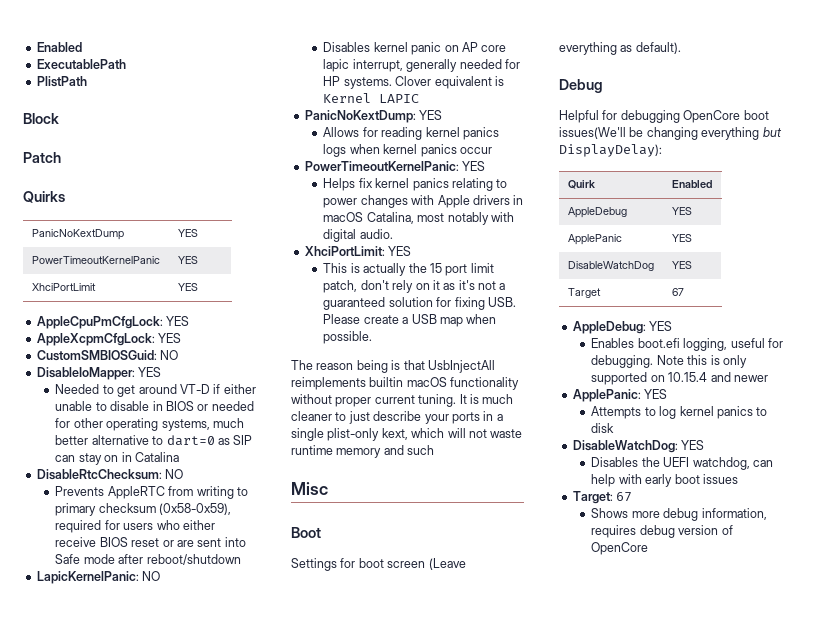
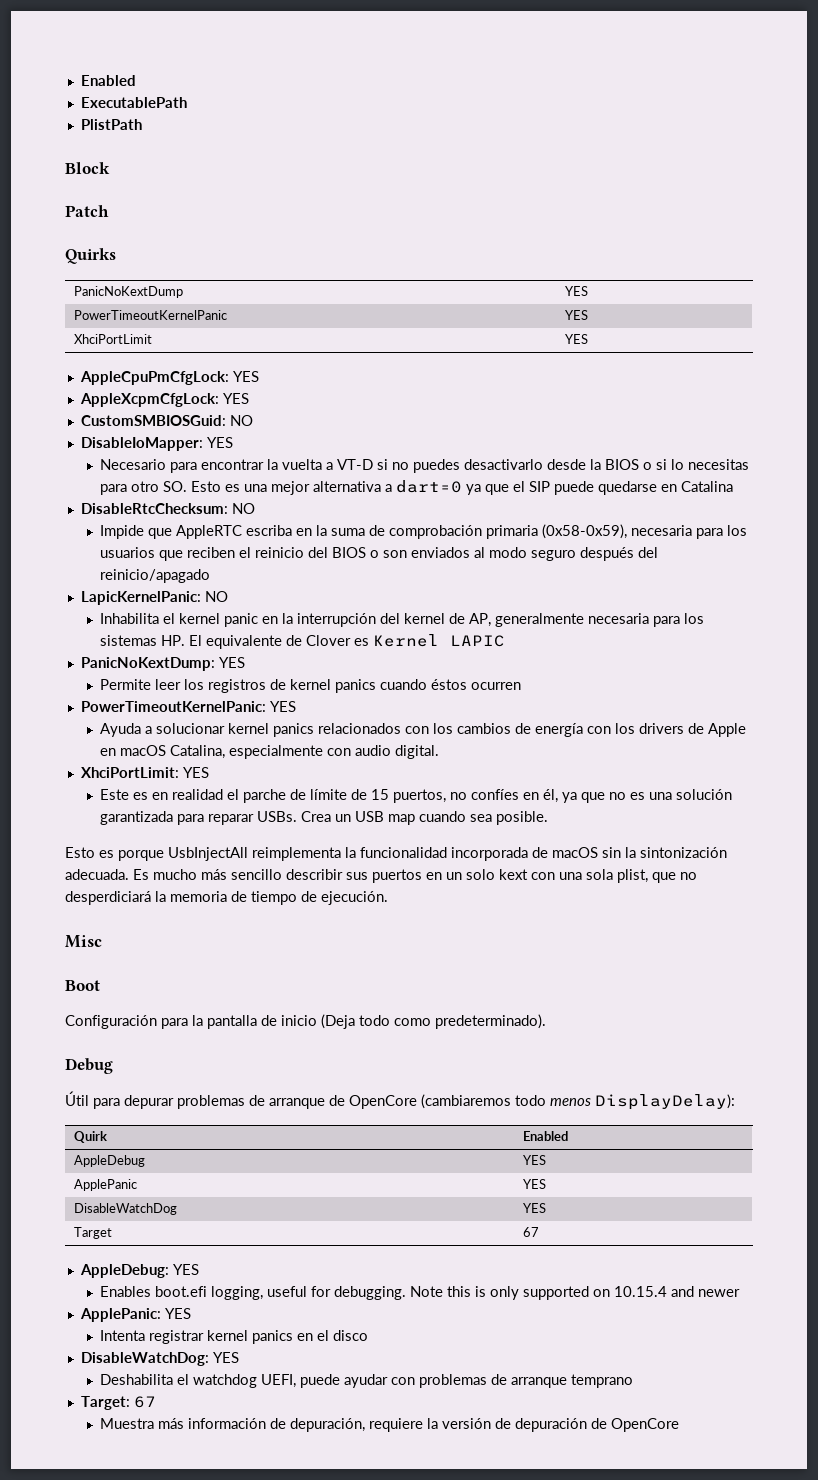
[55,384,256,397] [55,401,254,411] [55,418,244,431] [55,435,253,446] [55,452,179,465] [36,469,184,480] [55,486,248,499] [55,503,232,516] [55,520,215,533] [55,537,246,547] [55,554,241,565] [36,571,161,584] [323,42,507,55] [323,59,520,72] [323,76,504,89] [323,93,420,103] [304,110,443,123] [323,127,499,140] [323,144,492,157] [304,161,486,171] [323,178,508,191] [323,195,524,208] [323,212,514,225] [323,229,393,242] [304,246,412,256] [323,263,494,276] [323,280,506,293] [323,297,516,310] [323,314,497,327] [323,331,373,344] [291,360,495,373] [291,377,520,390] [291,394,514,407] [291,411,503,424] [291,428,523,441] [291,445,435,458] [291,482,328,495] [291,527,321,538] [291,558,466,571] [559,42,681,55] [559,79,603,93] [559,110,769,123] [559,127,782,140] Needed to get around VT-D if either unable to disable in BIOS or needed for other operating systems, much better alternative to dart=0 as SIP can stay on in Catalina // DisableRtcChecksum: NO // Prevents AppleRTC from writing to primary checksum (0x58-0x59), required for users who either receive BIOS reset or are sent into Safe mode after reboot/shutdown // LapicKernelPanic: NO // Disables kernel panic on AP core lapic interrupt, generally needed for HP systems. Clover equivalent is Kernel LAPIC // PanicNoKextDump: YES // Allows for reading kernel panics logs when kernel panics occur // PowerTimeoutKernelPanic: YES // Helps fix kernel panics relating to power changes with Apple drivers in macOS Catalina, most notably with digital audio. // XhciPortLimit: YES // This is actually the 15 port limit patch, don't rely on it as it's not a guaranteed solution for fixing USB. Please create a USB map when possible. // The reason being is that UsbInjectAll reimplements builtin macOS functionality without proper current tuning. It is much cleaner to just describe your ports in a single plist-only kext, which will not waste runtime memory and such // Misc // Boot // Settings for boot screen (Leave everything as default). // Debug // Helpful for debugging OpenCore boot issues(We'll be changing everything but -> [99,459,749,473] [99,480,733,495] [80,503,255,514] [99,524,747,539] [99,547,658,561] [99,569,210,583] [80,591,228,605] [99,613,704,627] [99,634,505,649] [80,657,245,671] [99,679,521,693] [80,701,296,712] [99,723,746,737] [99,745,439,759] [80,767,209,778] [99,789,732,803] [99,811,548,825] [65,847,727,861] [65,869,697,883] [65,891,388,905] [65,935,102,948] [65,980,100,991] [65,1014,546,1029] [65,1058,113,1074] [65,1091,591,1109] Necesario para encontrar la vuelta a VT-D si no puedes desactivarlo desde la BIOS o si lo necesitas para otro SO. Esto es una mejor alternativa a dart=0 ya que el SIP puede quedarse en Catalina // DisableRtcChecksum: NO // Impide que AppleRTC escriba en la suma de comprobación primaria (0x58-0x59), necesaria para los usuarios que reciben el reinicio del BIOS o son enviados al modo seguro después del reinicio/apagado // LapicKernelPanic: NO // Inhabilita el kernel panic en la interrupción del kernel de AP, generalmente necesaria para los sistemas HP. El equivalente de Clover es Kernel LAPIC // PanicNoKextDump: YES // Permite leer los registros de kernel panics cuando éstos ocurren // PowerTimeoutKernelPanic: YES // Ayuda a solucionar kernel panics relacionados con los cambios de energía con los drivers de Apple en macOS Catalina, especialmente con audio digital. // XhciPortLimit: YES // Este es en realidad el parche de límite de 15 puertos, no confíes en él, ya que no es una solución garantizada para reparar USBs. Crea un USB map cuando sea posible. // Esto es porque UsbInjectAll reimplementa la funcionalidad incorporada de macOS sin la sintonización adecuada. Es mucho más sencillo describir sus puertos en un solo kext con una sola plist, que no desperdiciará la memoria de tiempo de ejecución. // Misc // Boot // Configuración para la pantalla de inicio (Deja todo como predeterminado). // Debug // Útil para depurar problemas de arranque de OpenCore (cambiaremos todo menos
[591,406,768,419] [591,423,615,433] [572,440,705,453] [591,457,773,470] [591,474,738,487] [572,491,633,504] [591,508,767,521] [591,525,733,538] Attempts to log kernel panics to disk // DisableWatchDog: YES // Disables the UEFI watchdog, can help with early boot issues // Target: 67 // Shows more debug information, requires debug version of -> [99,1330,368,1344] [80,1352,239,1366] [99,1374,633,1388] [80,1396,156,1410] [99,1418,607,1432] Intenta registrar kernel panics en el disco // DisableWatchDog: YES // Deshabilita el watchdog UEFI, puede ayudar con problemas de arranque temprano // Target: 67 // Muestra más información de depuración, requiere la versión de depuración de

